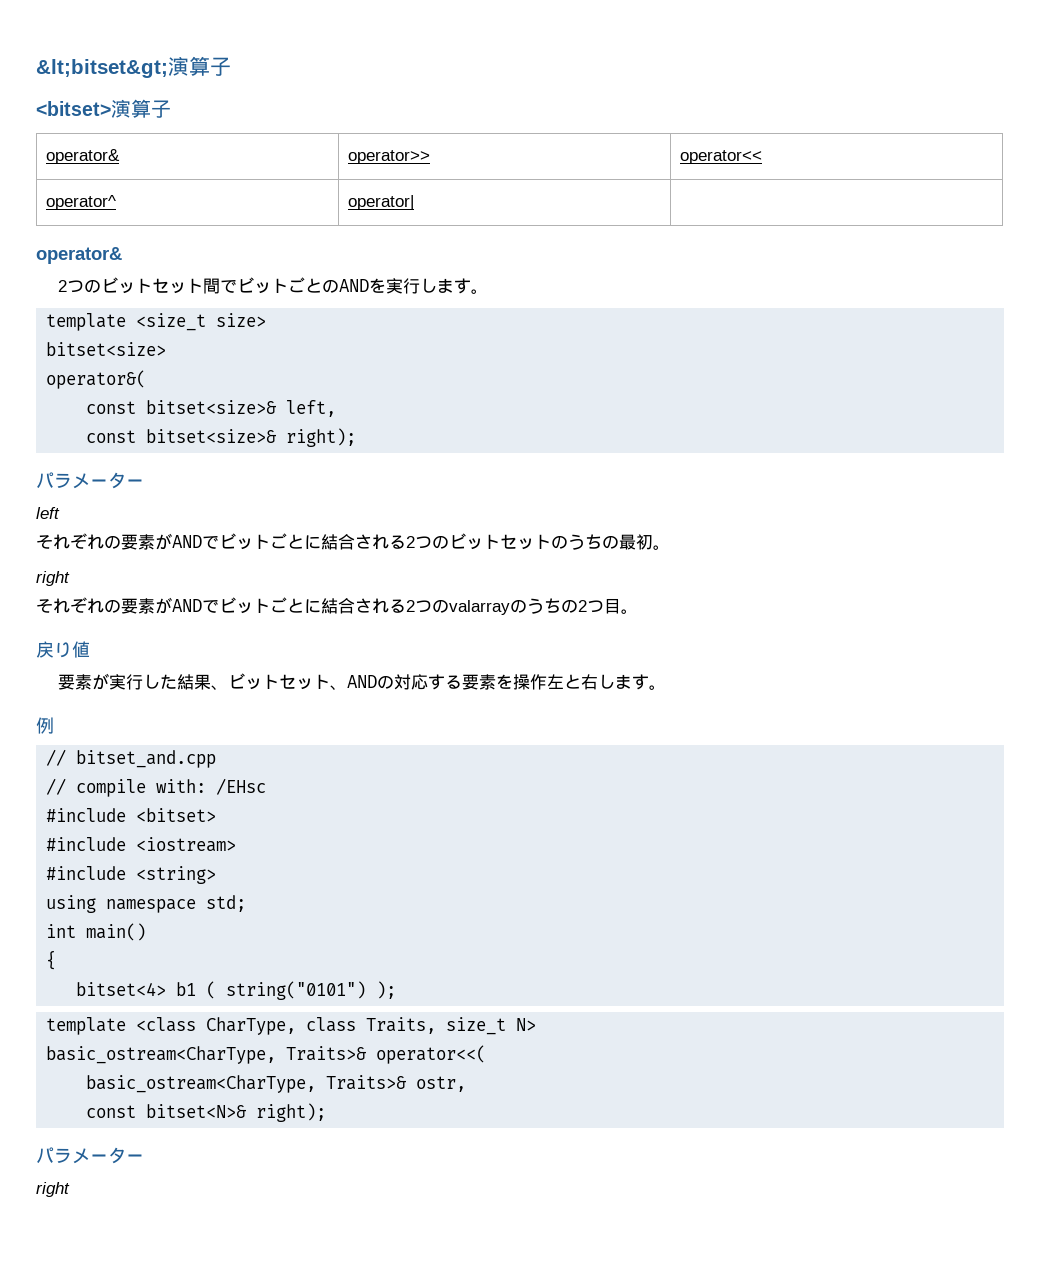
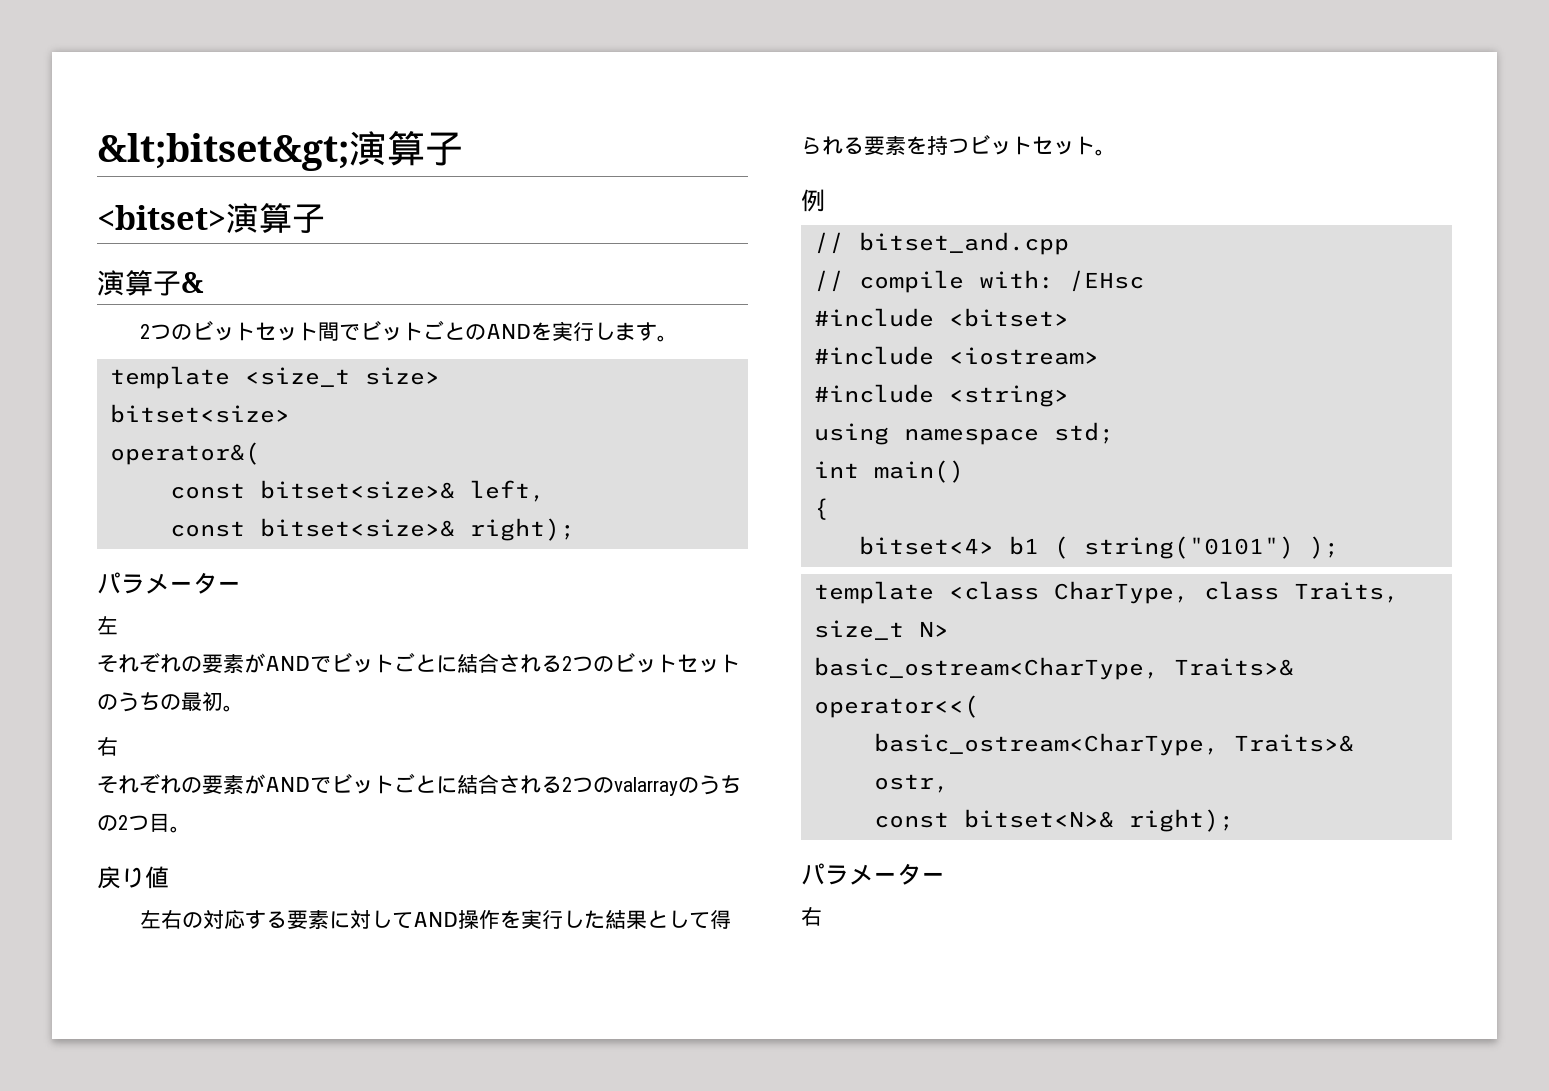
[45,149,120,164] [347,150,430,164] [679,150,762,164] [45,195,116,210] [347,195,414,210] [36,247,122,264] // operator& | operator>> | operator<< // operator^ | operator| | // operator& -> [97,270,204,296] // 演算子&
[36,507,60,519] left -> [97,616,118,635] 左
[36,571,70,586] right -> [97,737,118,756] 右
[58,673,650,690] 要素が実行した結果、ビットセット、ANDの対応する要素を操作左と右します -> [139,909,731,930] [801,135,1095,156] 左右の対応する要素に対してAND操作を実行した結果として得られる要素を持つビットセット
[36,1182,70,1197] right -> [801,907,822,926] 右

